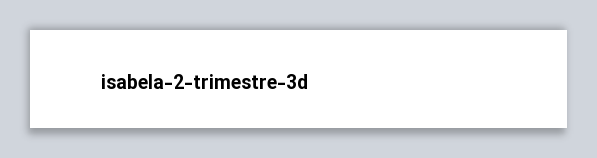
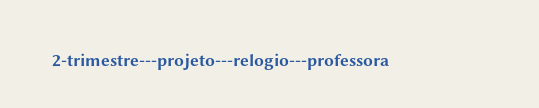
[101,74,308,89] isabela-2-trimestre-3d -> [52,53,389,70] 2-trimestre---projeto---relogio---professora

